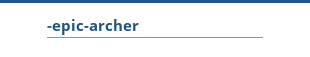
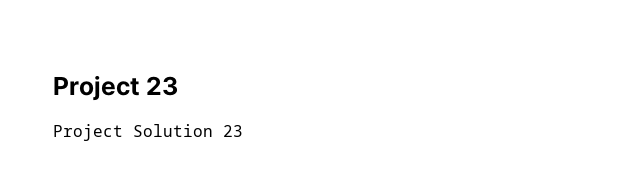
[47,19,139,35] -epic-archer -> [53,75,178,101] [53,124,243,141] Project 23 // Project Solution 23

